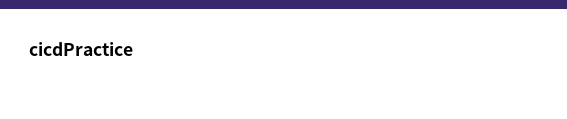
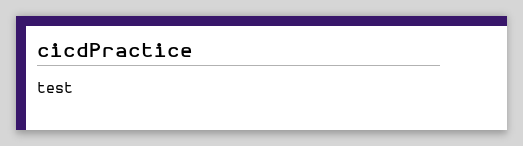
(133, 49) none -> [37,82,73,93] // test

